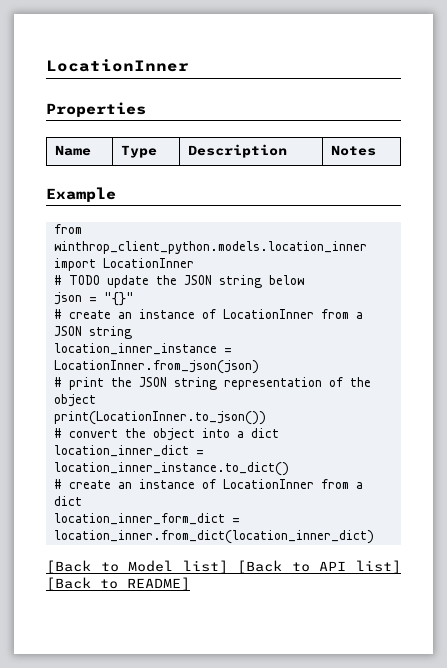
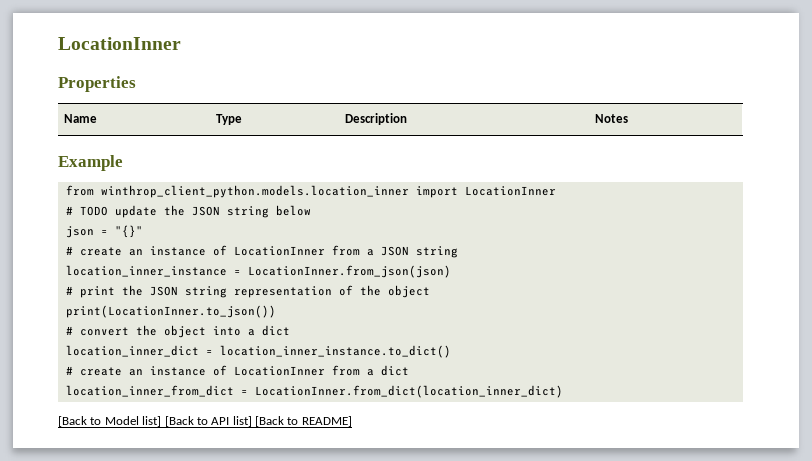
[53,513,240,525] [53,530,374,544] location_inner_form_dict = location_inner.from_dict(location_inner_dict) -> [65,385,563,398] location_inner_from_dict = LocationInner.from_dict(location_inner_dict)

